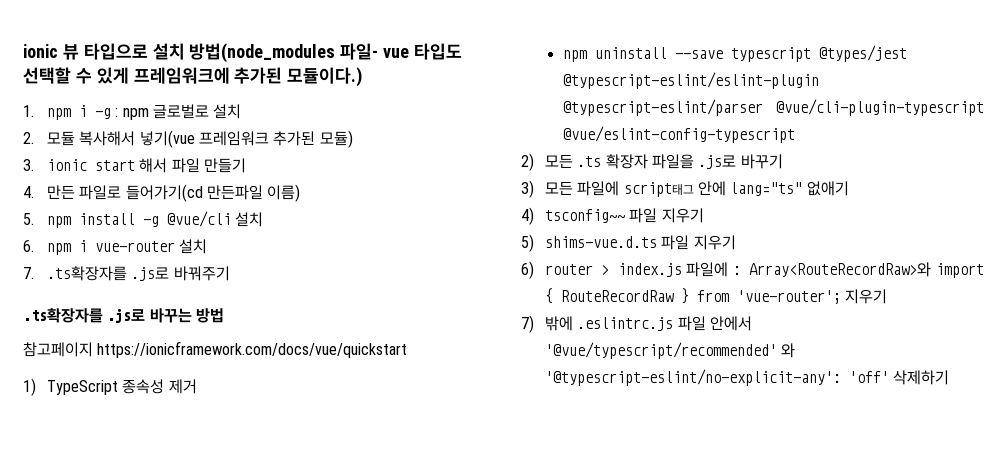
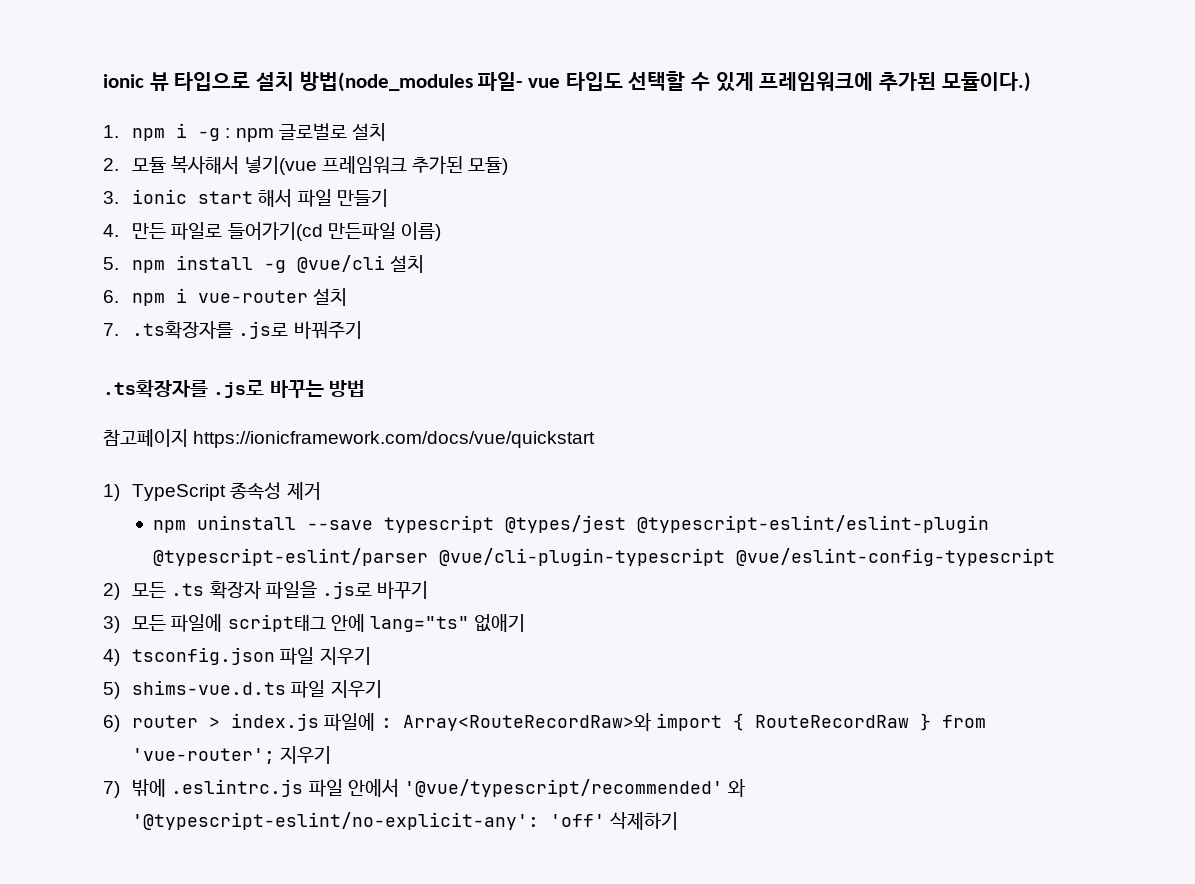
[545,209,626,223] tsconfig~~ -> [132,647,276,665] tsconfig.json

